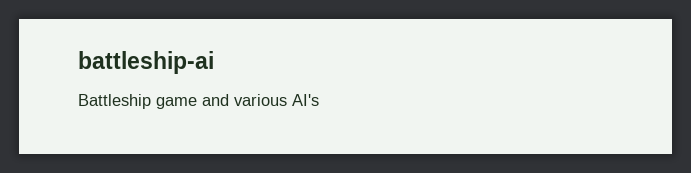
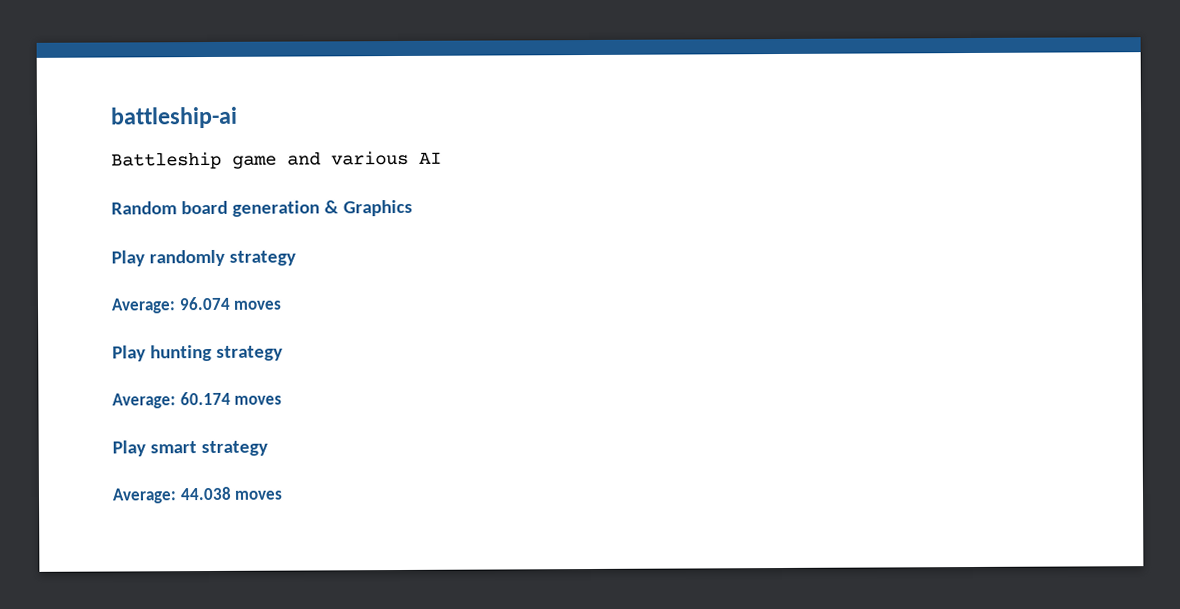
[292,94,319,106] AI's -> [419,152,442,164] [111,199,413,217] [111,249,297,267] [111,296,283,314] [112,344,284,362] [112,391,283,409] [112,440,269,457] [112,486,284,504] AI // Random board generation & Graphics // Play randomly strategy // Average: 96.074 moves // Play hunting strategy // Average: 60.174 moves // Play smart strategy // Average: 44.038 moves

